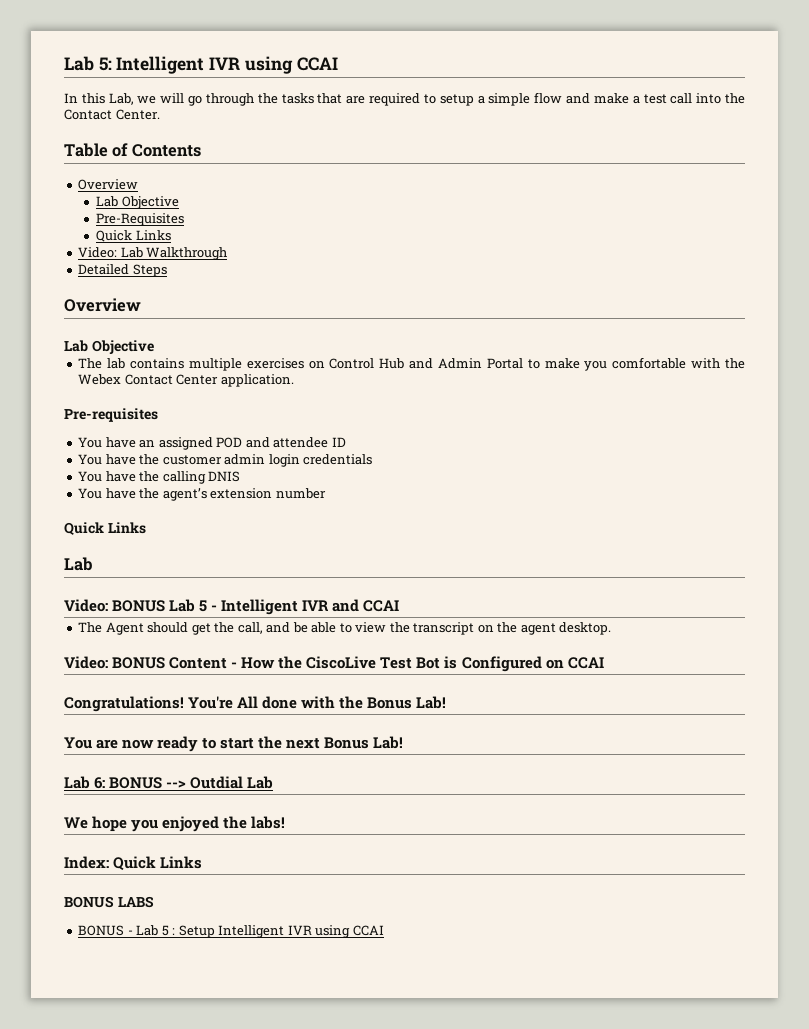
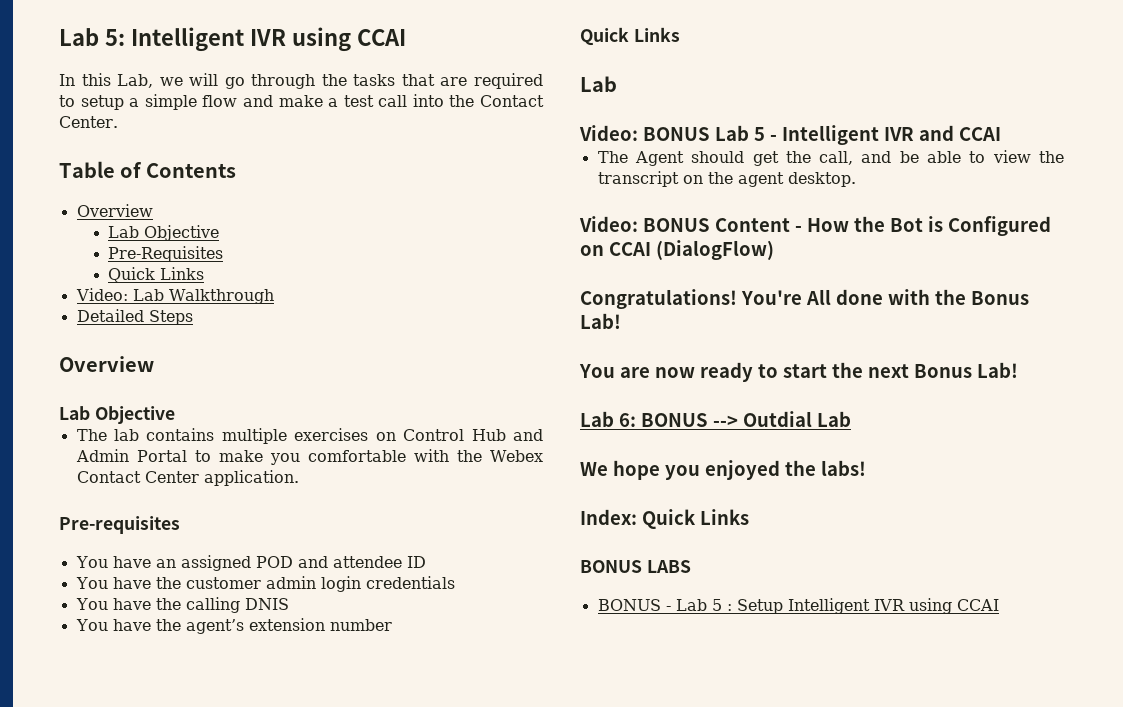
[306,656,413,669] CiscoLive Test -> (885, 224) none
(604, 663) none -> [655,240,774,260] (DialogFlow)

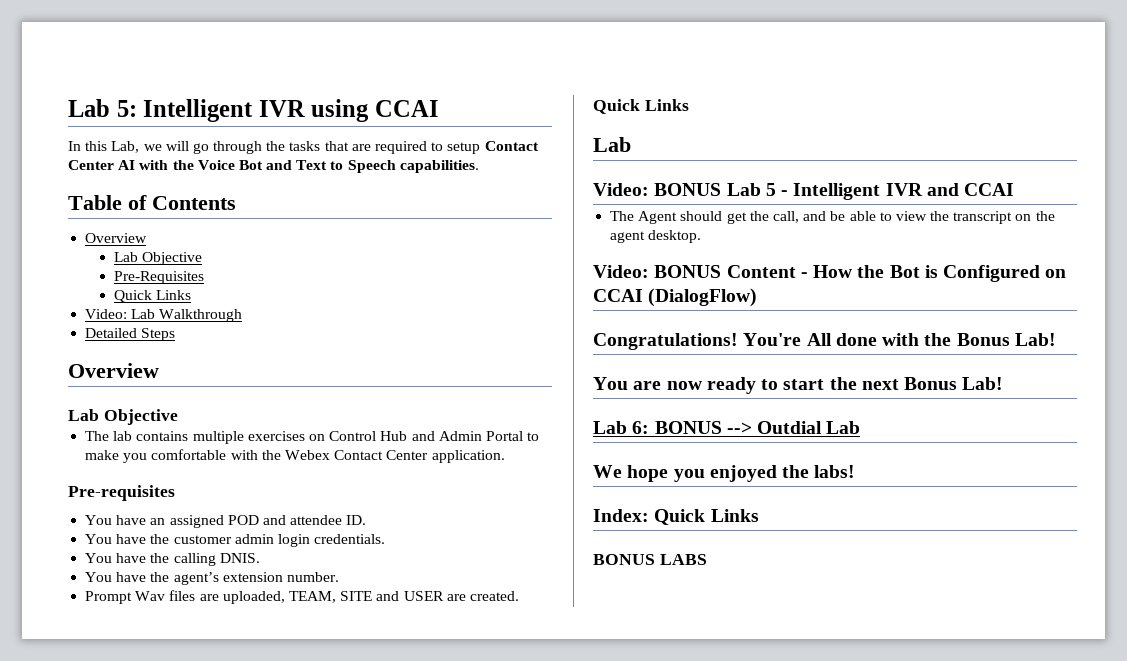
[129,94,544,110] [59,116,118,128] a simple flow and make a test call into the Contact Center. -> [484,141,539,151] [68,160,479,173] Contact Center AI with the Voice Bot and Text to Speech capabilities.
[406,556,426,568] ID -> [346,515,367,525] ID.
[365,576,455,589] credentials -> [314,534,386,544] credentials.
[244,598,289,610] DNIS -> [219,553,260,563] DNIS.
[329,619,392,631] number -> [286,572,339,582] [85,590,519,604] number. // Prompt Wav files are uploaded, TEAM, SITE and USER are created.
[597,598,999,614] // BONUS - Lab 5 : Setup Intelligent IVR using CCAI -> (707, 559) none

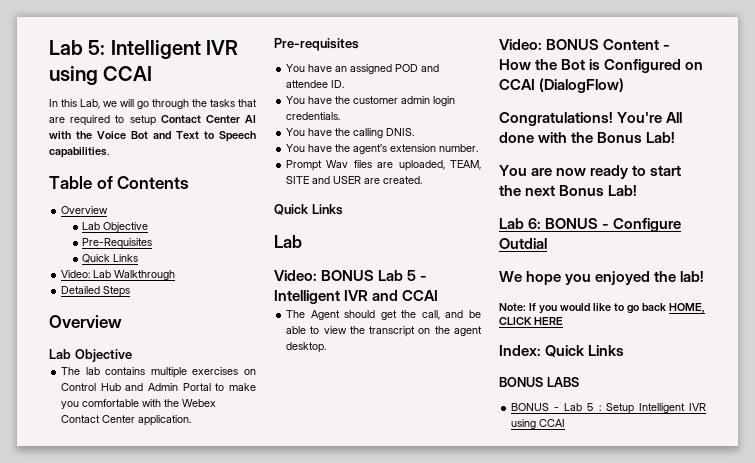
[726,422,752,434] --> -> [602,218,682,232] - Configure
[826,421,861,434] Lab -> (547, 243) none
[814,465,856,478] labs! -> [680,271,705,282] [499,303,705,314] [499,317,563,325] lab! // Note: If you would like to go back HOME, CLICK HERE
(707, 559) none -> [511,403,706,414] [511,419,566,429] // BONUS - Lab 5 : Setup Intelligent IVR using CCAI

